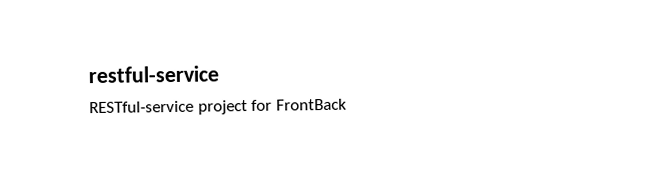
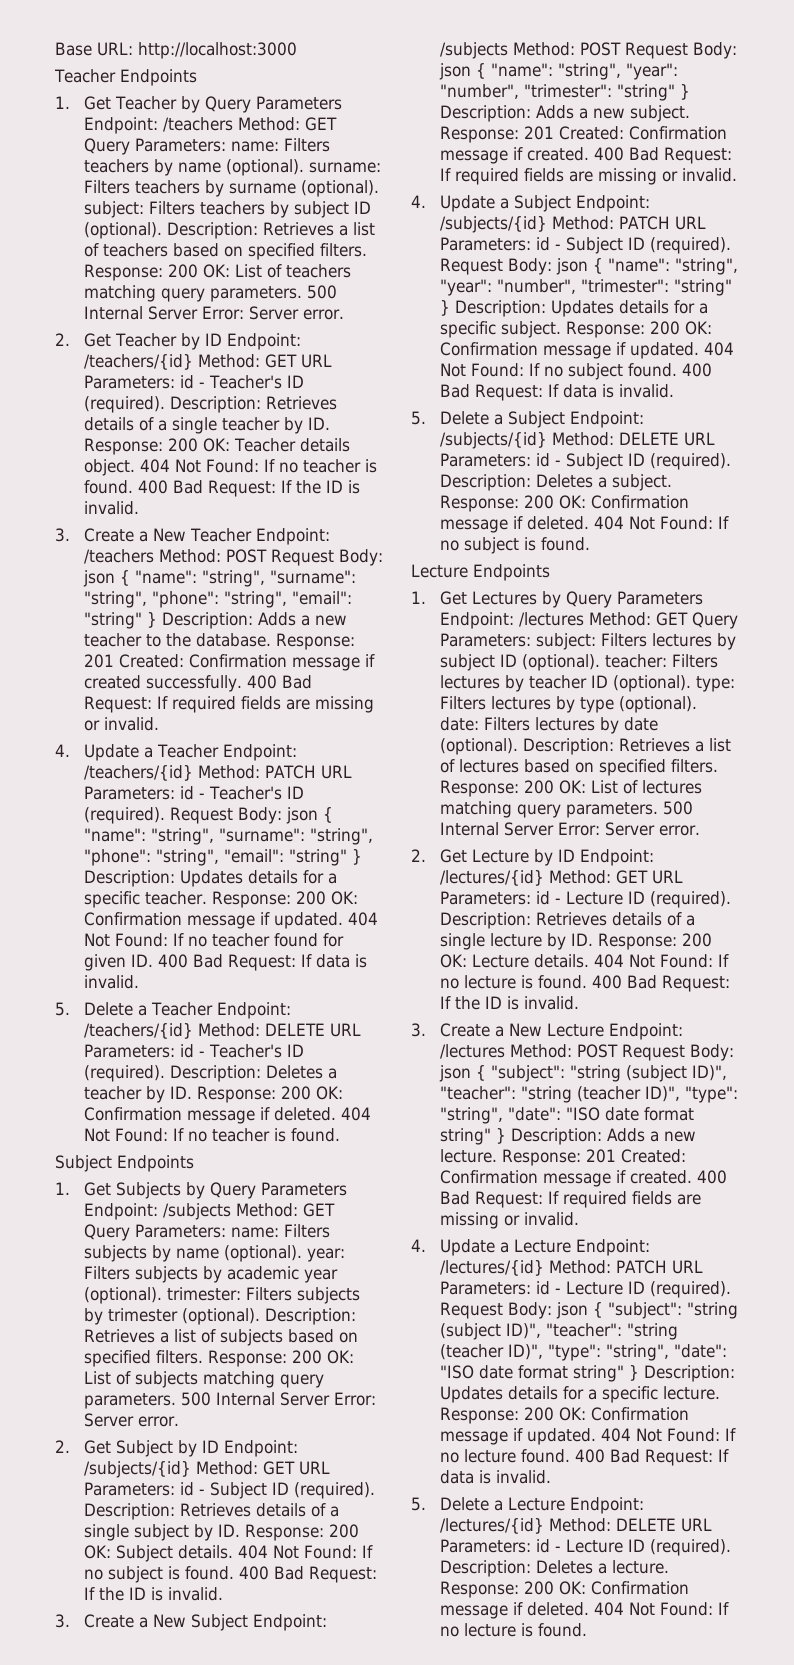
[88,65,219,84] [89,98,347,115] restful-service // RESTful-service project for FrontBack -> [55,42,297,59] [54,69,197,86] [55,96,342,113] [83,117,337,134] [83,138,330,155] [83,159,381,176] [83,180,379,197] [83,201,371,218] [83,222,375,239] [83,243,367,260] [83,264,351,281] [83,285,337,302] [83,306,344,320] [55,333,301,350] [83,354,332,370] [83,375,304,389] [83,396,337,413] [83,417,330,434] [83,438,350,455] [83,459,377,476] [83,480,360,497] [83,501,139,515] [55,528,330,545] [83,549,383,566] [82,570,356,587] [83,591,352,608] [83,612,347,629] [83,633,355,650] [83,654,375,671] [83,675,312,692] [83,696,374,713] [83,717,159,731] [55,744,297,761] [83,765,352,781] [83,786,304,800] [83,807,333,824] [83,828,373,845] [83,849,362,866] [83,870,337,887] [83,891,358,908] [83,912,378,929] [83,933,344,947] [83,954,367,971] [83,975,139,989] [55,1002,291,1019] [83,1023,361,1039] [83,1044,304,1058] [83,1065,337,1082] [83,1086,343,1103] [83,1107,371,1124] [83,1128,340,1142] [55,1155,194,1172] [55,1182,347,1199] [83,1203,335,1220] [83,1224,330,1241] [83,1245,345,1262] [83,1266,338,1283] [83,1287,360,1304] [83,1308,356,1325] [83,1329,358,1346] [83,1350,354,1367] [83,1371,324,1388] [83,1392,376,1409] [83,1413,179,1427] [55,1440,298,1457] [83,1461,330,1478] [83,1482,375,1499] [83,1503,339,1520] [83,1524,359,1541] [83,1545,373,1562] [83,1566,377,1583] [83,1587,223,1601] [55,1614,327,1631] [439,42,737,59] [438,63,678,80] [439,84,690,101] [439,105,690,122] [439,126,727,143] [439,147,732,164] [439,168,737,185] [411,195,650,212] [439,216,706,233] [439,237,731,254] [439,258,738,275] [439,279,732,296] [439,300,708,317] [439,321,712,338] [439,342,734,359] [439,363,712,380] [439,384,674,401] [411,411,644,428] [439,432,715,449] [439,453,731,470] [439,474,672,491] [439,495,689,512] [439,516,729,533] [439,537,590,554] [411,564,550,581] [411,591,703,608] [439,612,738,629] [439,633,736,650] [439,654,718,671] [439,675,735,692] [439,696,697,713] [439,717,658,734] [439,738,731,755] [439,759,718,776] [439,780,702,797] [439,801,693,818] [439,822,700,836] [411,849,654,866] [439,870,683,886] [439,891,731,908] [439,912,695,929] [439,933,712,950] [439,954,729,968] [439,975,730,992] [439,996,579,1010] [411,1023,683,1040] [439,1044,734,1061] [438,1065,727,1082] [439,1086,738,1103] [439,1107,694,1124] [439,1128,696,1145] [439,1149,686,1166] [439,1170,727,1187] [439,1191,701,1208] [439,1212,579,1229] [411,1239,650,1256] [439,1260,703,1276] [439,1281,731,1298] [439,1302,738,1319] [439,1323,678,1340] [439,1344,727,1361] [439,1365,735,1382] [439,1386,720,1403] [439,1407,689,1424] [439,1428,736,1445] [439,1449,729,1466] [439,1470,551,1484] [411,1497,644,1514] [439,1518,712,1534] [439,1539,731,1556] [439,1560,669,1577] [439,1581,689,1598] [439,1602,729,1619] [439,1623,587,1637] Base URL: http://localhost:3000 // Teacher Endpoints // 1. Get Teacher by Query Parameters Endpoint: /teachers Method: GET Query Parameters: name: Filters teachers by name (optional). surname: Filters teachers by surname (optional). subject: Filters teachers by subject ID (optional). Description: Retrieves a list of teachers based on specified filters. Response: 200 OK: List of teachers matching query parameters. 500 Internal Server Error: Server error. // 2. Get Teacher by ID Endpoint: /teachers/{id} Method: GET URL Parameters: id - Teacher's ID (required). Description: Retrieves details of a single teacher by ID. Response: 200 OK: Teacher details object. 404 Not Found: If no teacher is found. 400 Bad Request: If the ID is invalid. // 3. Create a New Teacher Endpoint: /teachers Method: POST Request Body: json { "name": "string", "surname": "string", "phone": "string", "email": "string" } Description: Adds a new teacher to the database. Response: 201 Created: Confirmation message if created successfully. 400 Bad Request: If required fields are missing or invalid. // 4. Update a Teacher Endpoint: /teachers/{id} Method: PATCH URL Parameters: id - Teacher's ID (required). Request Body: json { "name": "string", "surname": "string", "phone": "string", "email": "string" } Description: Updates details for a specific teacher. Response: 200 OK: Confirmation message if updated. 404 Not Found: If no teacher found for given ID. 400 Bad Request: If data is invalid. // 5. Delete a Teacher Endpoint: /teachers/{id} Method: DELETE URL Parameters: id - Teacher's ID (required). Description: Deletes a teacher by ID. Response: 200 OK: Confirmation message if deleted. 404 Not Found: If no teacher is found. // Subject Endpoints // 1. Get Subjects by Query Parameters Endpoint: /subjects Method: GET Query Parameters: name: Filters subjects by name (optional). year: Filters subjects by academic year (optional). trimester: Filters subjects by trimester (optional). Description: Retrieves a list of subjects based on specified filters. Response: 200 OK: List of subjects matching query parameters. 500 Internal Server Error: Server error. // 2. Get Subject by ID Endpoint: /subjects/{id} Method: GET URL Parameters: id - Subject ID (required). Description: Retrieves details of a single subject by ID. Response: 200 OK: Subject details. 404 Not Found: If no subject is found. 400 Bad Request: If the ID is invalid. // 3. Create a New Subject Endpoint: /subjects Method: POST Request Body: json { "name": "string", "year": "number", "trimester": "string" } Description: Adds a new subject. Response: 201 Created: Confirmation message if created. 400 Bad Request: If required fields are missing or invalid. // 4. Update a Subject Endpoint: /subjects/{id} Method: PATCH URL Parameters: id - Subject ID (required). Request Body: json { "name": "string", "year": "number", "trimester": "string" } Description: Updates details for a specific subject. Response: 200 OK: Confirmation message if updated. 404 Not Found: If no subject found. 400 Bad Request: If data is invalid. // 5. Delete a Subject Endpoint: /subjects/{id} Method: DELETE URL Parameters: id - Subject ID (required). Description: Deletes a subject. Response: 200 OK: Confirmation message if deleted. 404 Not Found: If no subject is found. // Lecture Endpoints // 1. Get Lectures by Query Parameters Endpoint: /lectures Method: GET Query Parameters: subject: Filters lectures by subject ID (optional). teacher: Filters lectures by teacher ID (optional). type: Filters lectures by type (optional). date: Filters lectures by date (optional). Description: Retrieves a list of lectures based on specified filters. Response: 200 OK: List of lectures matching query parameters. 500 Internal Server Error: Server error. // 2. Get Lecture by ID Endpoint: /lectures/{id} Method: GET URL Parameters: id - Lecture ID (required). Description: Retrieves details of a single lecture by ID. Response: 200 OK: Lecture details. 404 Not Found: If no lecture is found. 400 Bad Request: If the ID is invalid. // 3. Create a New Lecture Endpoint: /lectures Method: POST Request Body: json { "subject": "string (subject ID)", "teacher": "string (teacher ID)", "type": "string", "date": "ISO date format string" } Description: Adds a new lecture. Response: 201 Created: Confirmation message if created. 400 Bad Request: If required fields are missing or invalid. // 4. Update a Lecture Endpoint: /lectures/{id} Method: PATCH URL Parameters: id - Lecture ID (required). Request Body: json { "subject": "string (subject ID)", "teacher": "string (teacher ID)", "type": "string", "date": "ISO date format string" } Description: Updates details for a specific lecture. Response: 200 OK: Confirmation message if updated. 404 Not Found: If no lecture found. 400 Bad Request: If data is invalid. // 5. Delete a Lecture Endpoint: /lectures/{id} Method: DELETE URL Parameters: id - Lecture ID (required). Description: Deletes a lecture. Response: 200 OK: Confirmation message if deleted. 404 Not Found: If no lecture is found.

